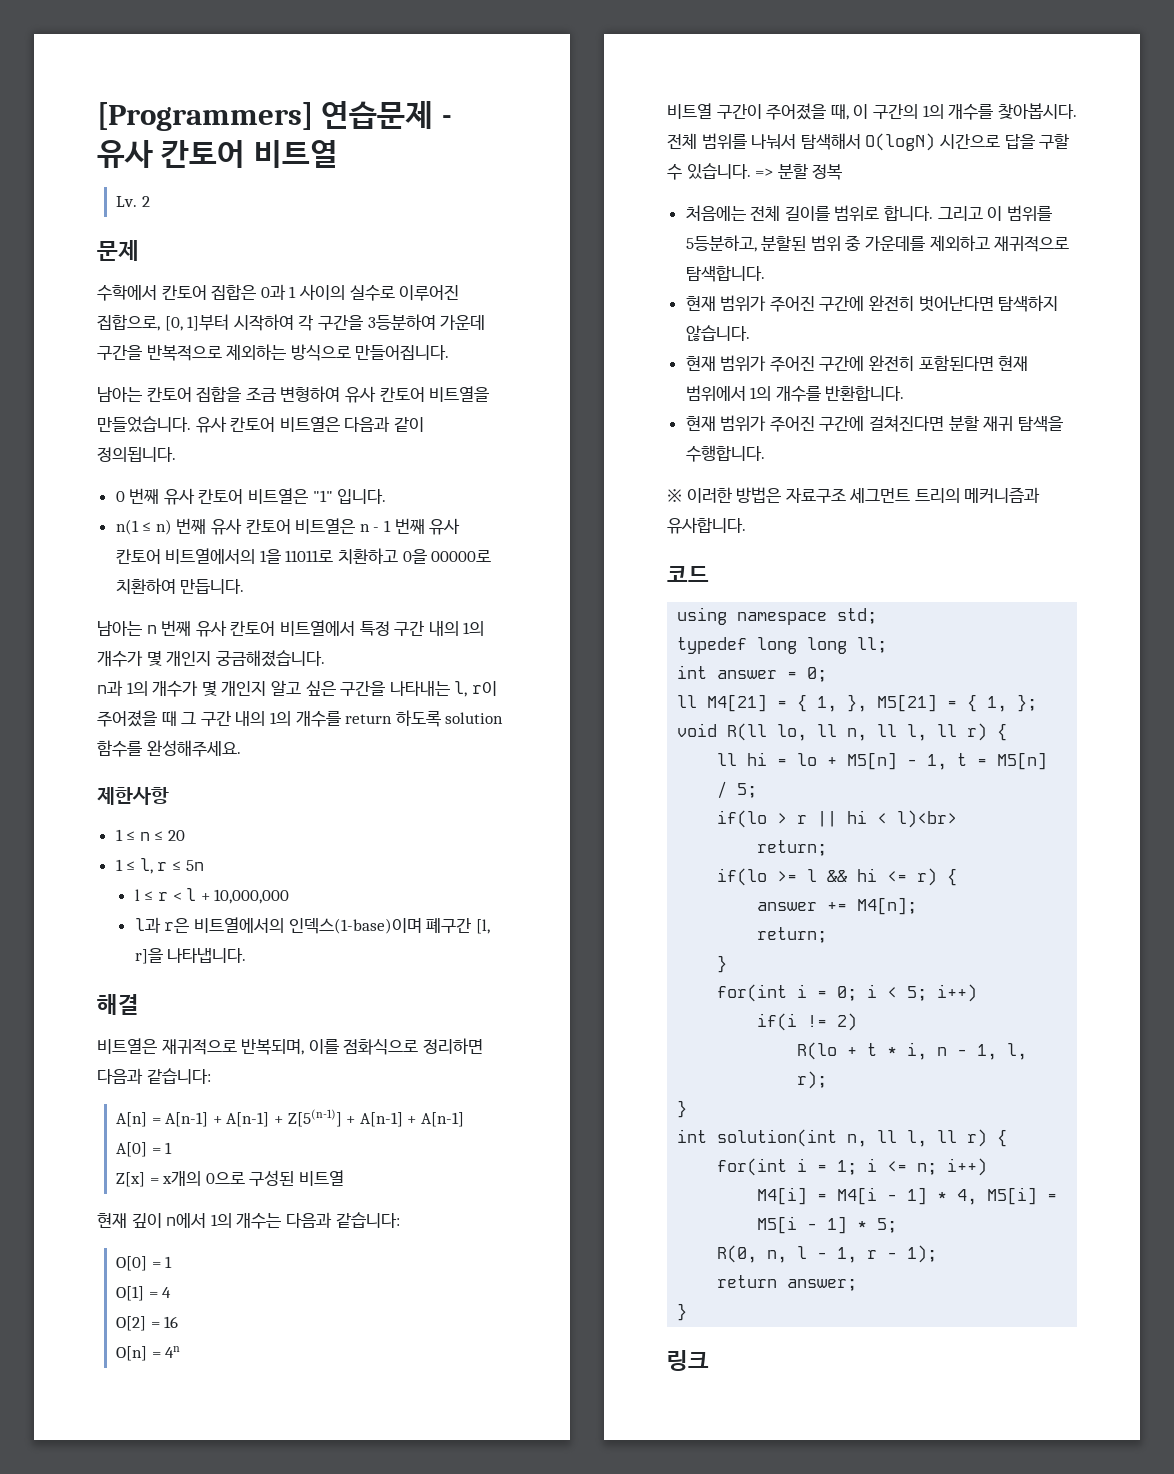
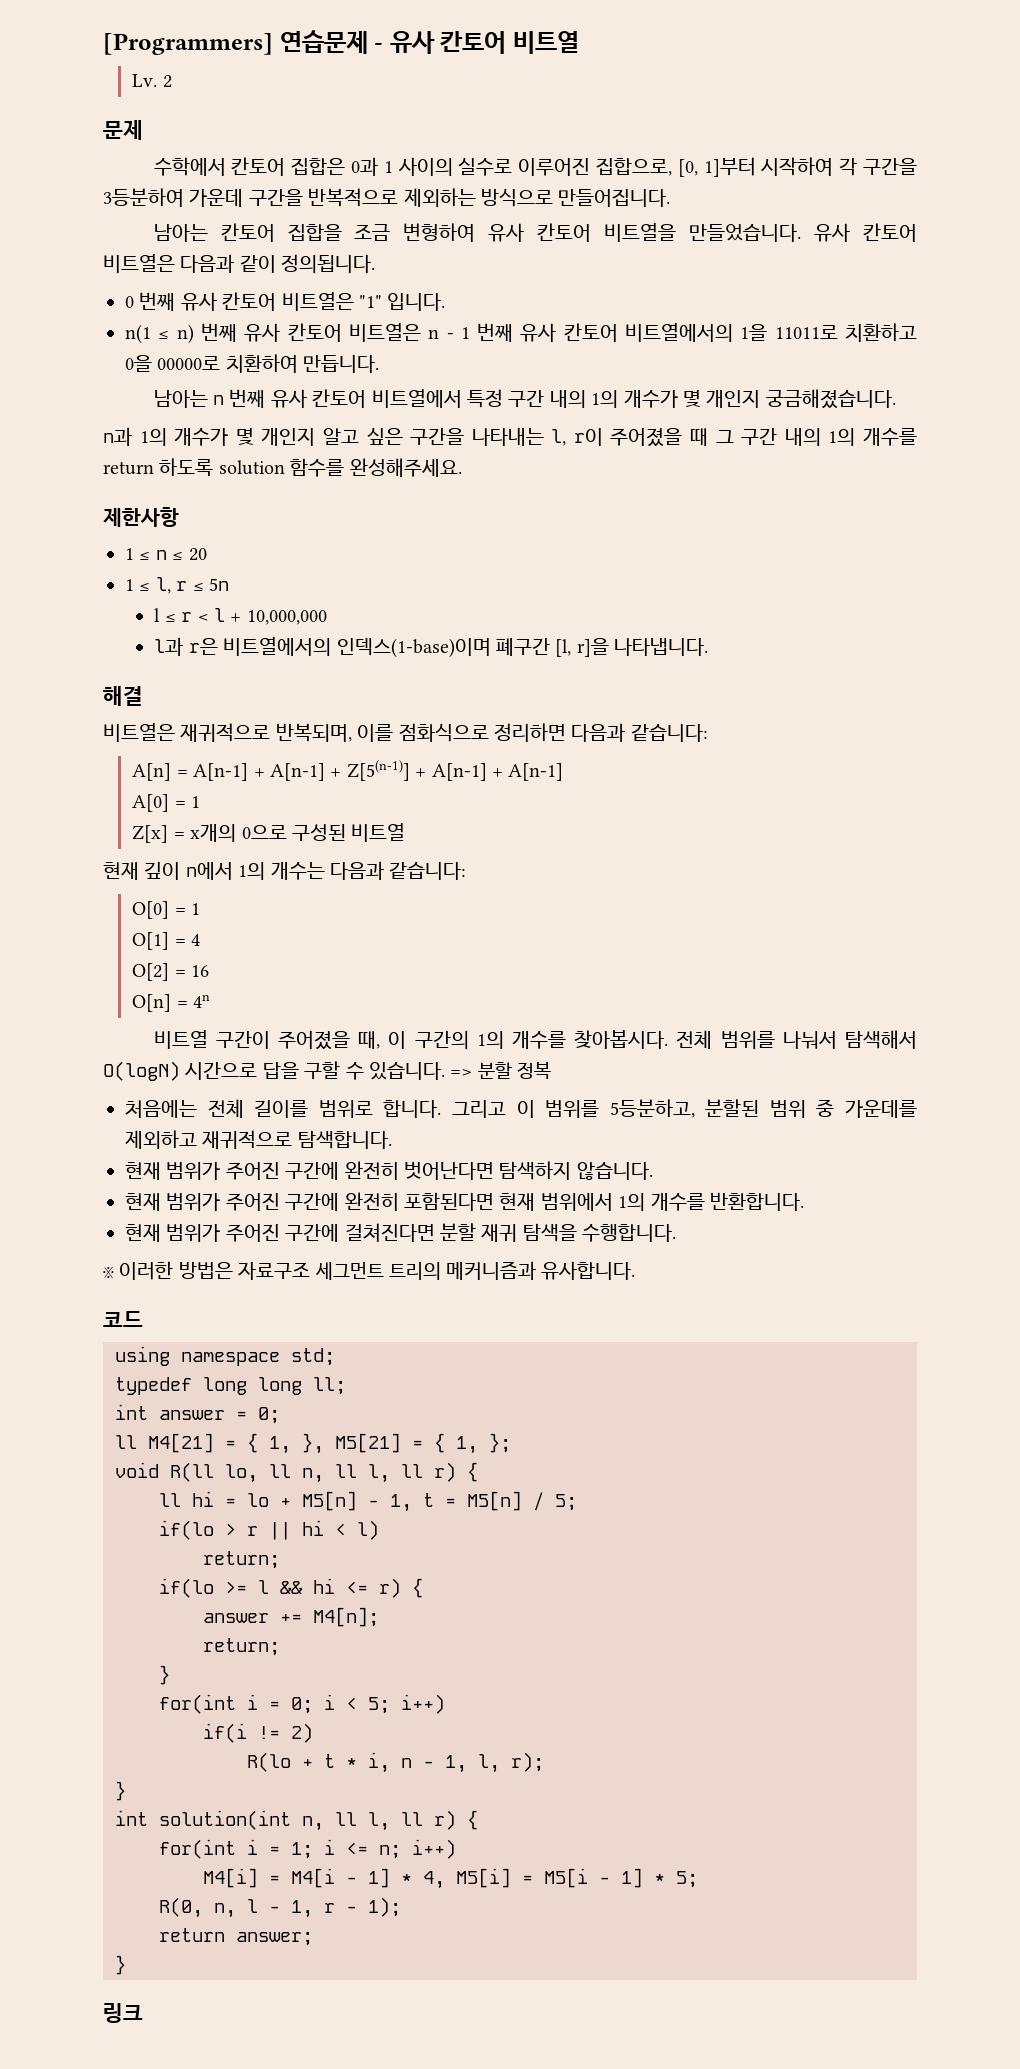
[897,810,958,828] l)<br> -> [357,1520,379,1540] l)

